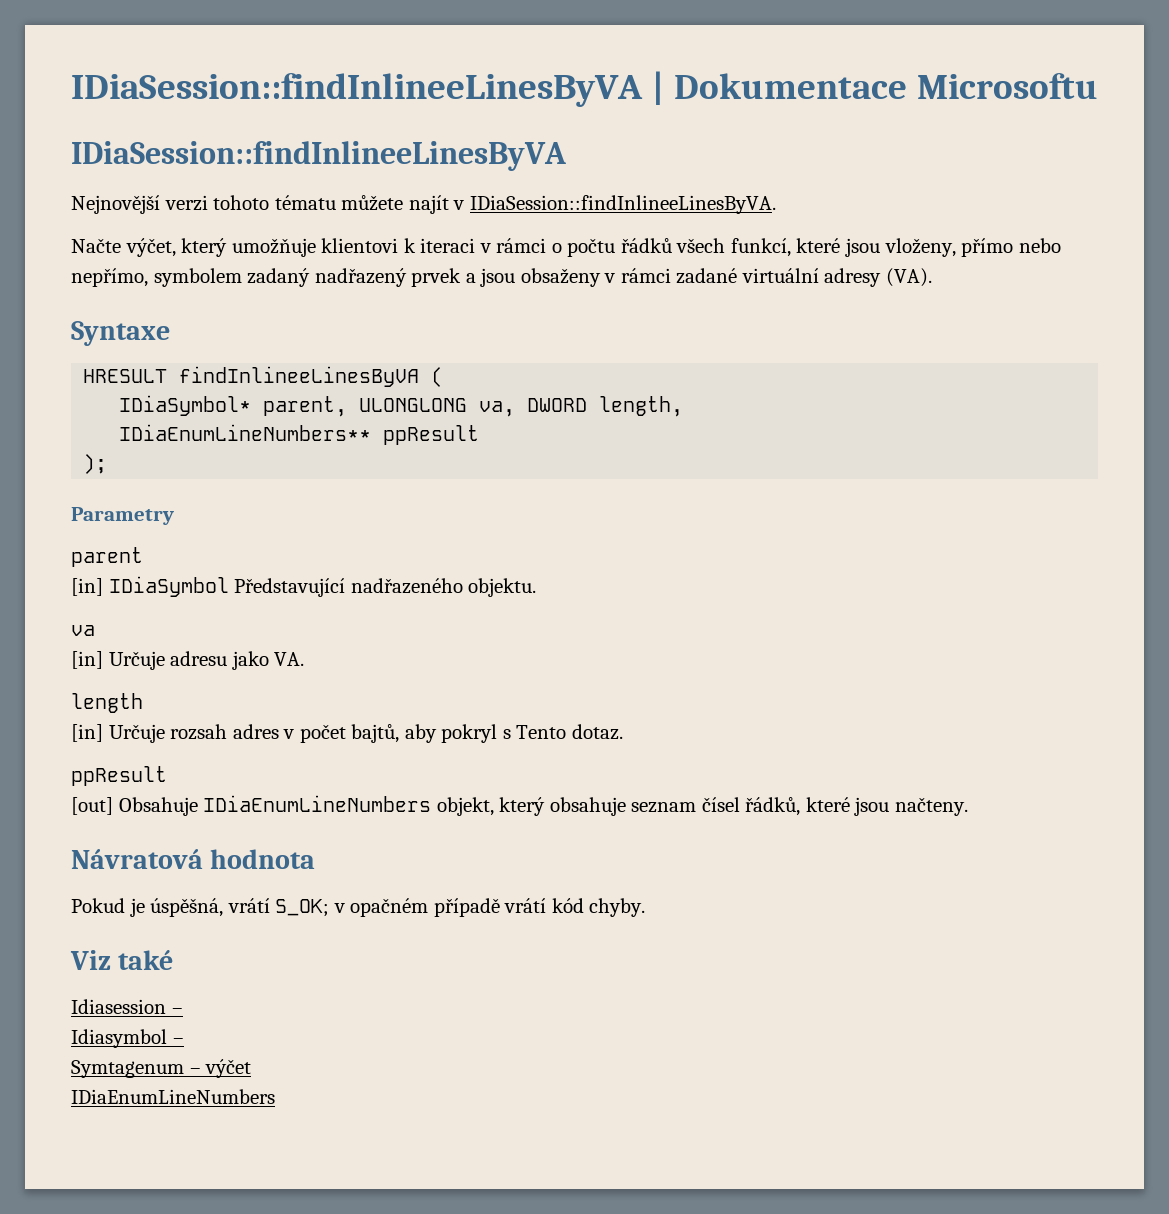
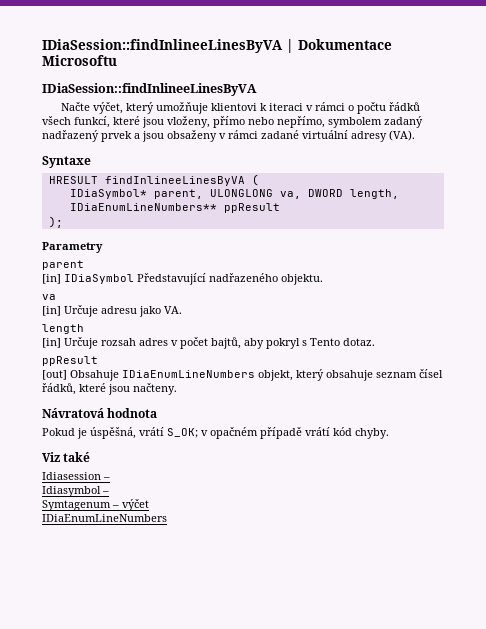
[71,195,776,214] // Nejnovější verzi tohoto tématu můžete najít v IDiaSession::findInlineeLinesByVA. -> (257, 89) none

